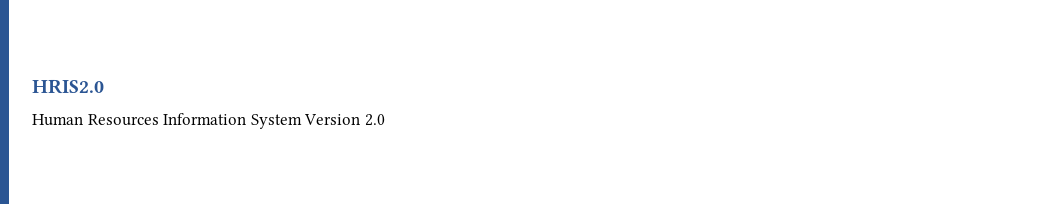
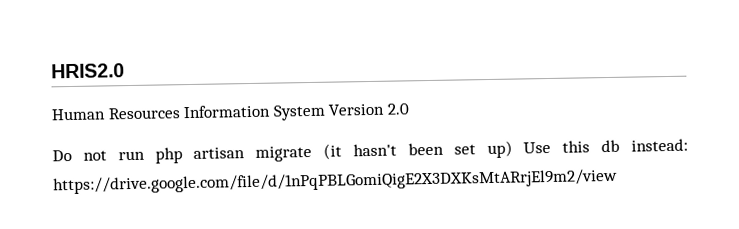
(385, 120) none -> [52,138,688,164] [53,168,618,195] // Do not run php artisan migrate (it hasn't been set up) Use this db instead: https://drive.google.com/file/d/1nPqPBLGomiQigE2X3DXKsMtARrjEl9m2/view

